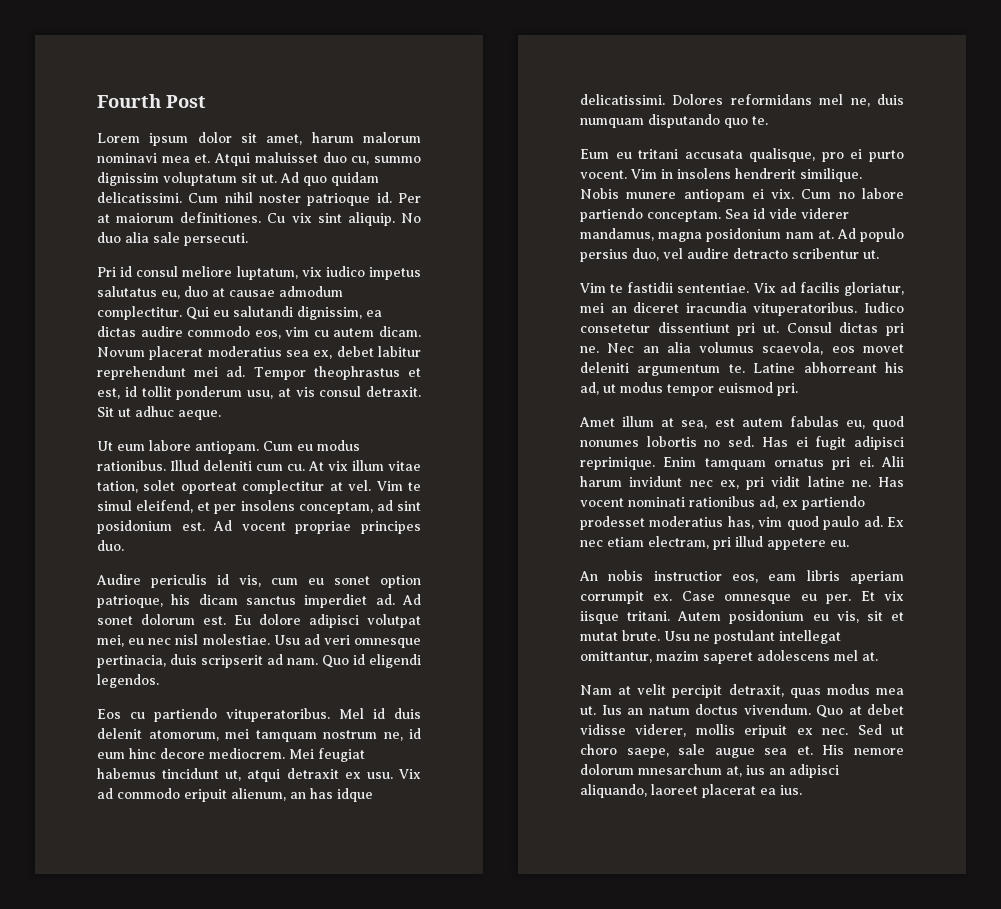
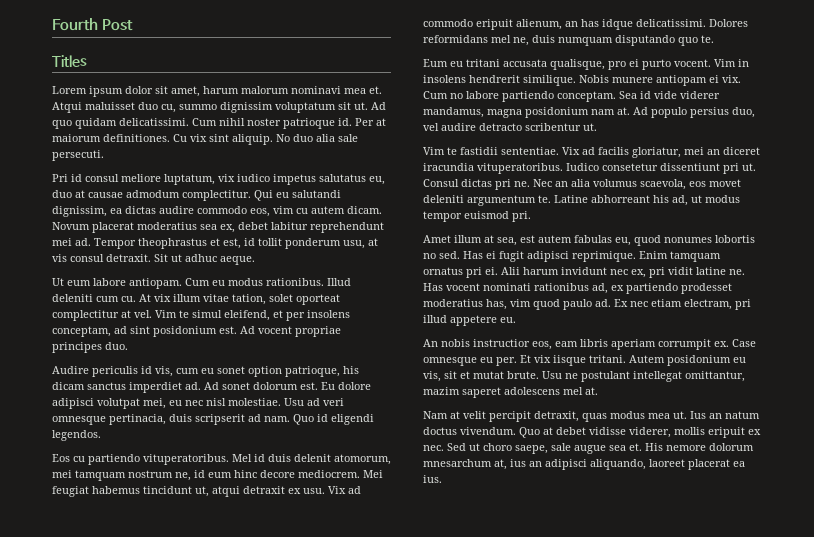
(206, 101) none -> [52,55,87,67] // Titles

